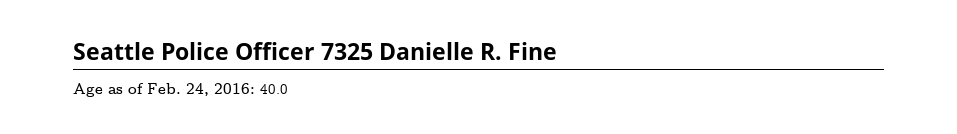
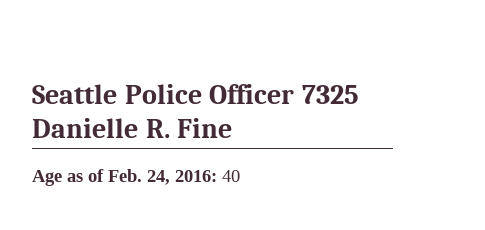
[260,84,288,94] 40.0 -> [222,170,240,182] 40

